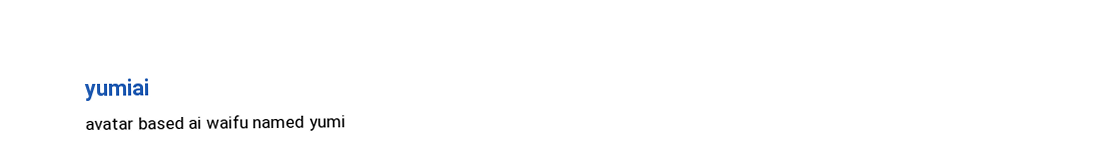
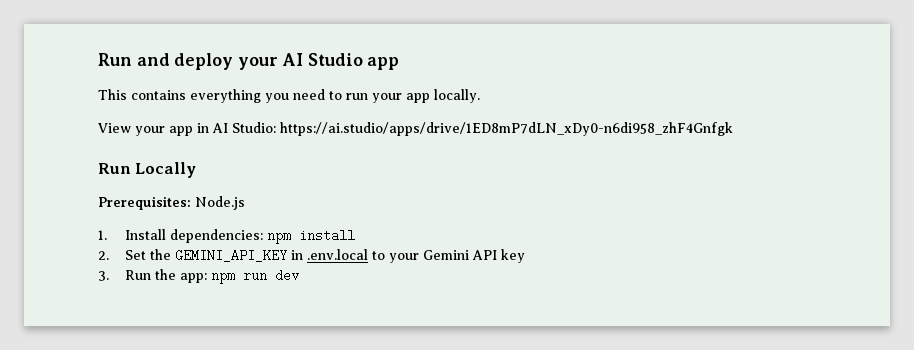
[83,78,150,102] [85,114,346,131] yumiai // avatar based ai waifu named yumi -> [98,53,400,70] [98,89,480,103] [98,122,733,136] [98,162,197,178] [98,196,245,210] [98,229,356,244] [98,249,526,263] [98,269,300,284] Run and deploy your AI Studio app // This contains everything you need to run your app locally. // View your app in AI Studio: https://ai.studio/apps/drive/1ED8mP7dLN_xDy0-n6di958_zhF4Gnfgk // Run Locally // Prerequisites: Node.js // 1. Install dependencies: npm install // 2. Set the GEMINI_API_KEY in .env.local to your Gemini API key // 3. Run the app: npm run dev

